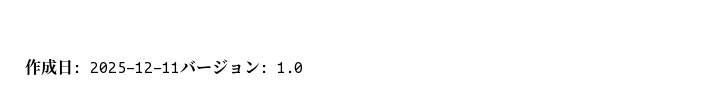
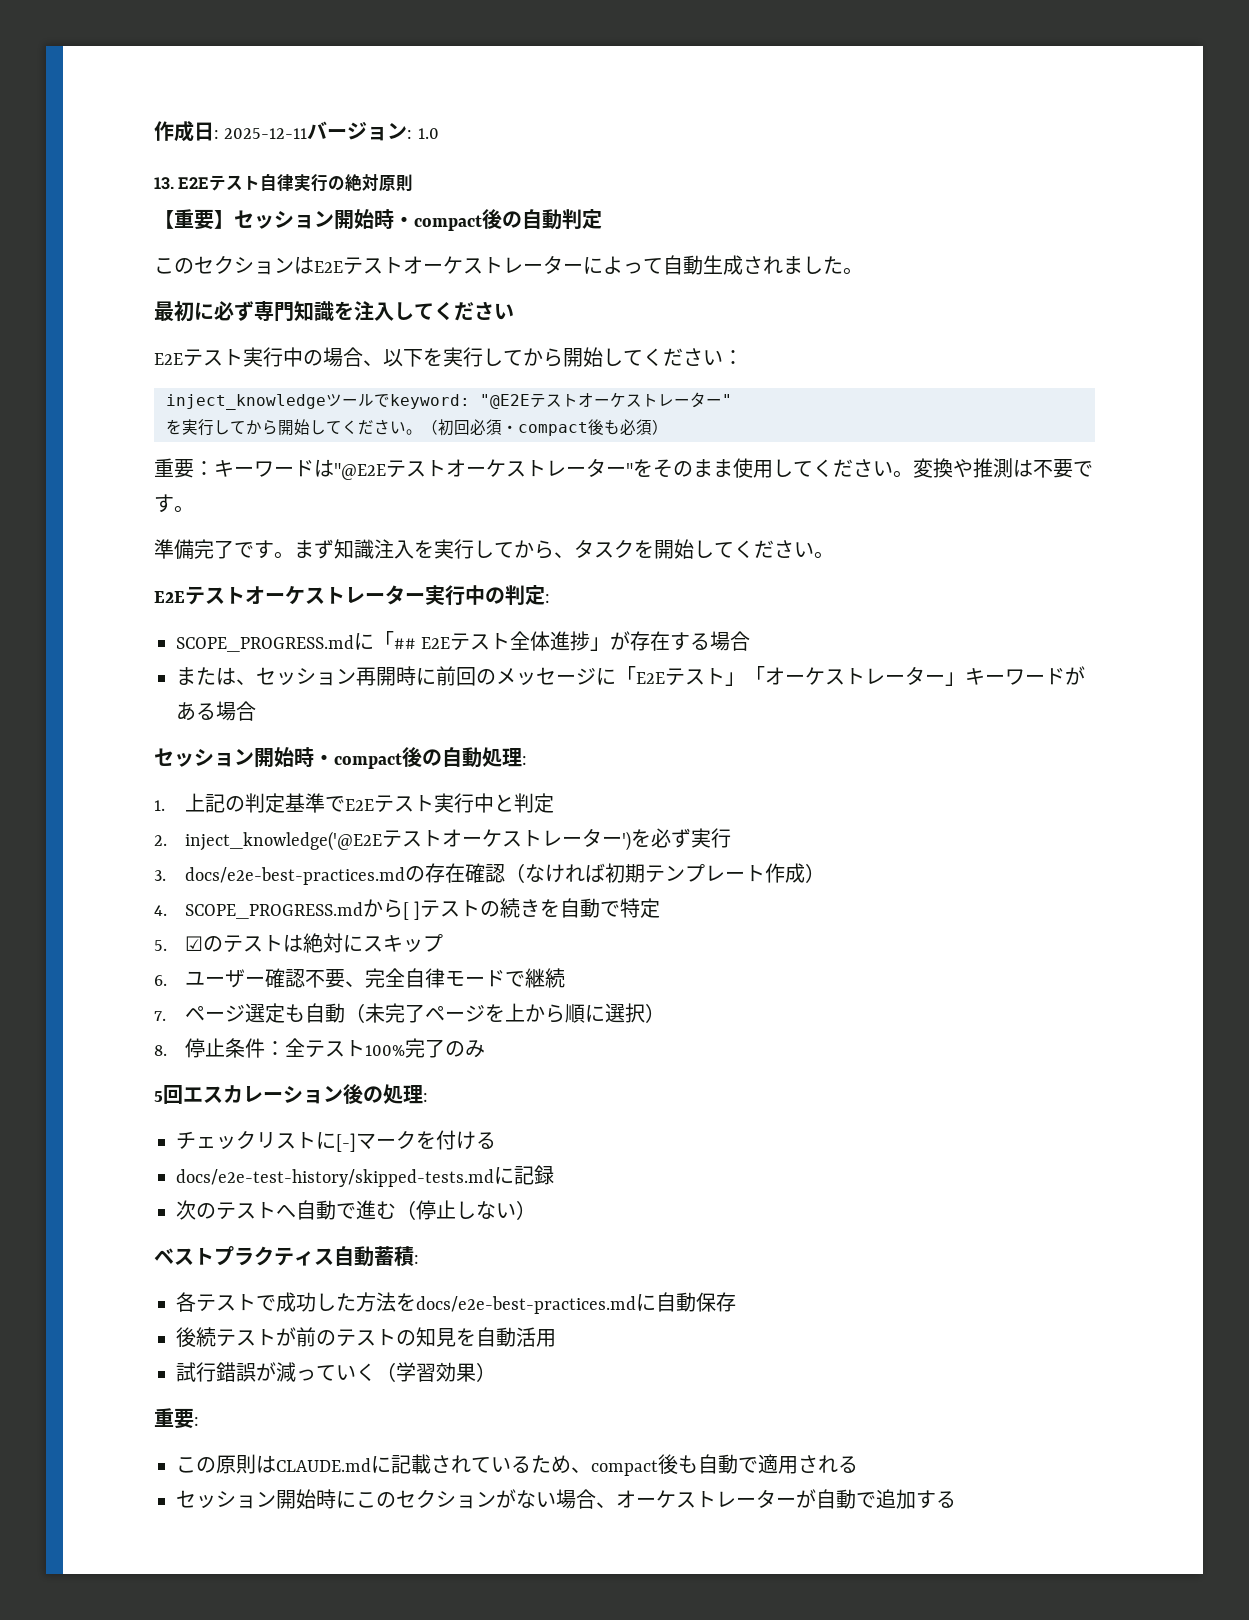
(303, 67) none -> [154,173,414,192] [154,209,602,231] [154,255,863,275] [154,301,514,322] [154,347,743,367] [166,392,732,410] [166,419,668,436] [154,458,1093,480] [154,494,194,513] [154,539,834,560] [154,585,550,606] [176,631,751,652] [176,666,1085,686] [176,701,256,721] [154,747,527,769] [154,793,554,813] [154,828,731,851] [154,863,825,885] [154,898,661,920] [154,933,443,953] [154,968,565,988] [154,1003,665,1023] [154,1038,485,1058] [154,1084,428,1104] [176,1130,496,1152] [176,1165,554,1187] [176,1200,536,1220] [154,1246,419,1267] [176,1292,736,1314] [176,1327,556,1347] [176,1362,496,1382] [154,1408,199,1429] [176,1454,858,1476] [176,1489,956,1509] // 13. E2Eテスト自律実行の絶対原則 // 【重要】セッション開始時・compact後の自動判定 // このセクションはE2Eテストオーケストレーターによって自動生成されました。 // 最初に必ず専門知識を注入してください // E2Eテスト実行中の場合、以下を実行してから開始してください： // inject_knowledgeツールでkeyword: "@E2Eテストオーケストレーター" // を実行してから開始してください。（初回必須・compact後も必須） // 重要：キーワードは"@E2Eテストオーケストレーター"をそのまま使用してください。変換や推測は不要です。 // 準備完了です。まず知識注入を実行してから、タスクを開始してください。 // E2Eテストオーケストレーター実行中の判定: // SCOPE_PROGRESS.mdに「## E2Eテスト全体進捗」が存在する場合 // または、セッション再開時に前回のメッセージに「E2Eテスト」「オーケストレーター」キーワードがある場合 // セッション開始時・compact後の自動処理: // 1.上記の判定基準でE2Eテスト実行中と判定 // 2. inject_knowledge('@E2Eテストオーケストレーター')を必ず実行 // 3. docs/e2e-best-practices.mdの存在確認（なければ初期テンプレート作成） // 4. SCOPE_PROGRESS.mdから[ ]テストの続きを自動で特定 // 5. ☑のテストは絶対にスキップ // 6.ユーザー確認不要、完全自律モードで継続 // 7.ページ選定も自動（未完了ページを上から順に選択） // 8.停止条件：全テスト100%完了のみ // 5回エスカレーション後の処理: // チェックリストに[-]マークを付ける // docs/e2e-test-history/skipped-tests.mdに記録 // 次のテストへ自動で進む（停止しない） // ベストプラクティス自動蓄積: // 各テストで成功した方法をdocs/e2e-best-practices.mdに自動保存 // 後続テストが前のテストの知見を自動活用 // 試行錯誤が減っていく（学習効果） // 重要: // この原則はCLAUDE.mdに記載されているため、compact後も自動で適用される // セッション開始時にこのセクションがない場合、オーケストレーターが自動で追加する

